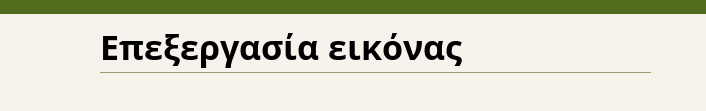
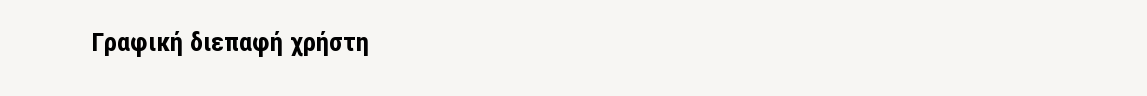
[100,33,463,68] Επεξεργασία εικόνας -> [91,31,370,57] Γραφική διεπαφή χρήστη

